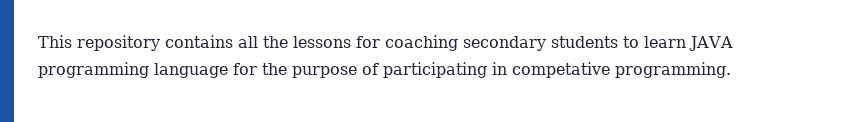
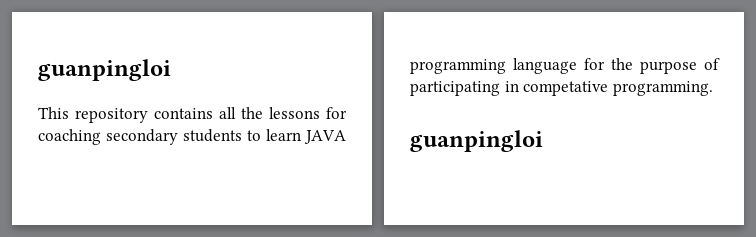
(38, 41) none -> [38,59,171,81] guanpingloi //
(731, 70) none -> [410,130,543,152] // guanpingloi

